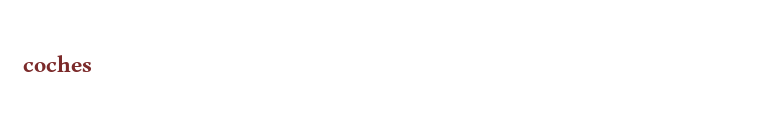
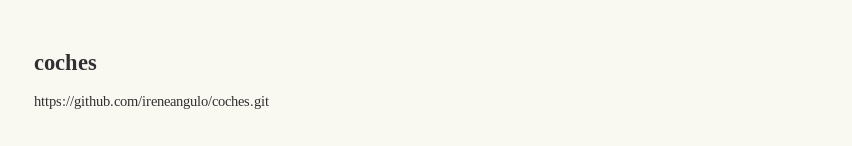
(92, 63) none -> [34,96,269,109] // https://github.com/ireneangulo/coches.git

